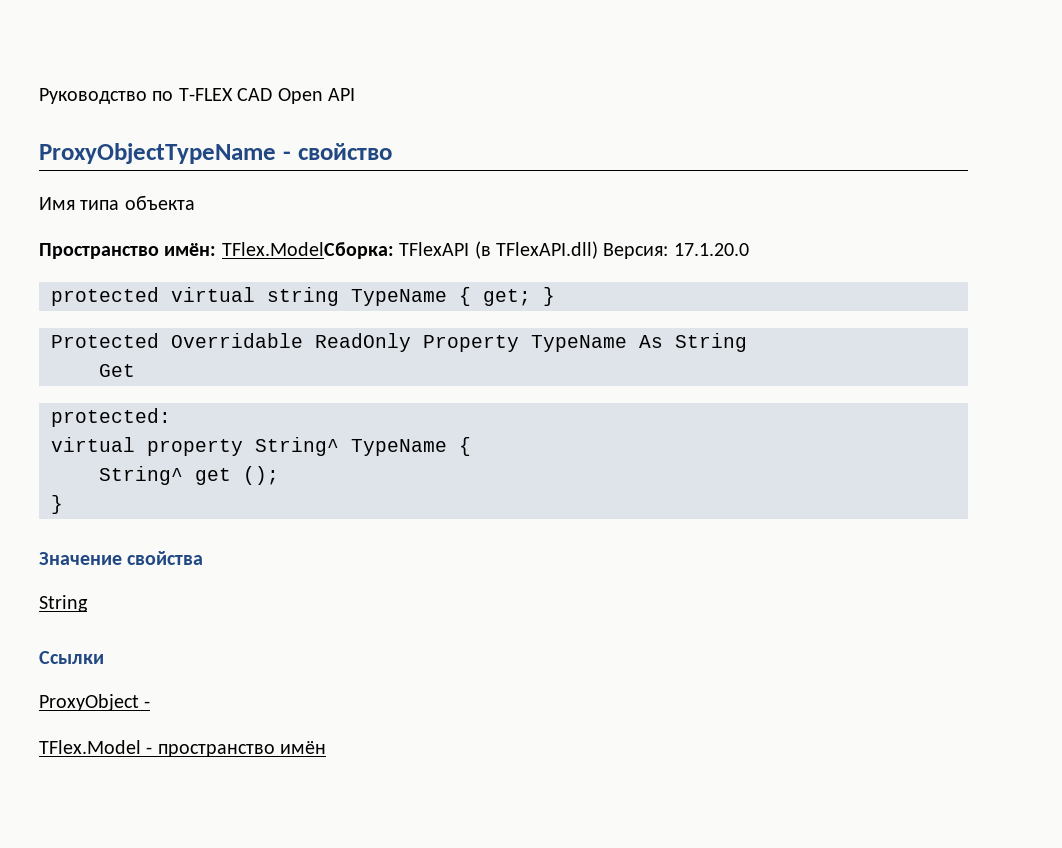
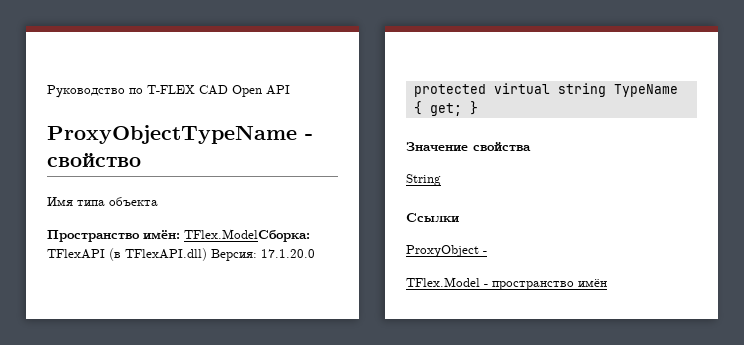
[51,333,747,352] [99,364,135,377] [51,408,171,427] [51,437,471,456] [99,466,279,485] [51,495,63,514] // Protected Overridable ReadOnly Property TypeName As String // Get // protected: // virtual property String^ TypeName { // String^ get (); // } -> (478, 108) none

